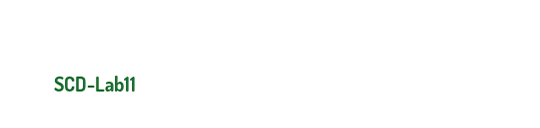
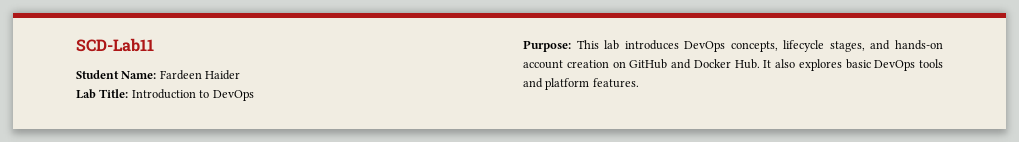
(136, 83) none -> [76,70,241,80] [76,89,254,101] [523,40,943,52] [523,59,943,71] [523,78,639,90] // Student Name: Fardeen Haider // Lab Title: Introduction to DevOps // Purpose: This lab introduces DevOps concepts, lifecycle stages, and hands-on account creation on GitHub and Docker Hub. It also explores basic DevOps tools and platform features.

